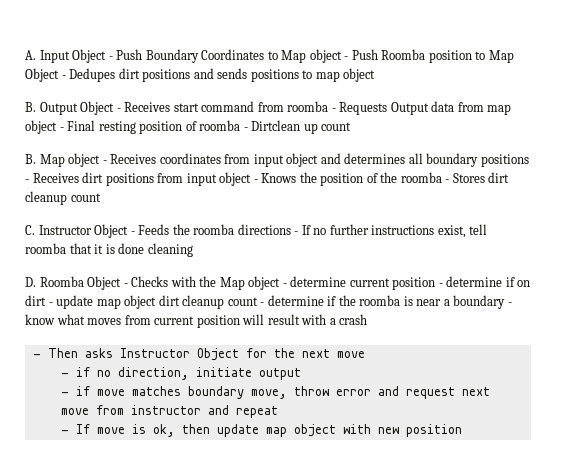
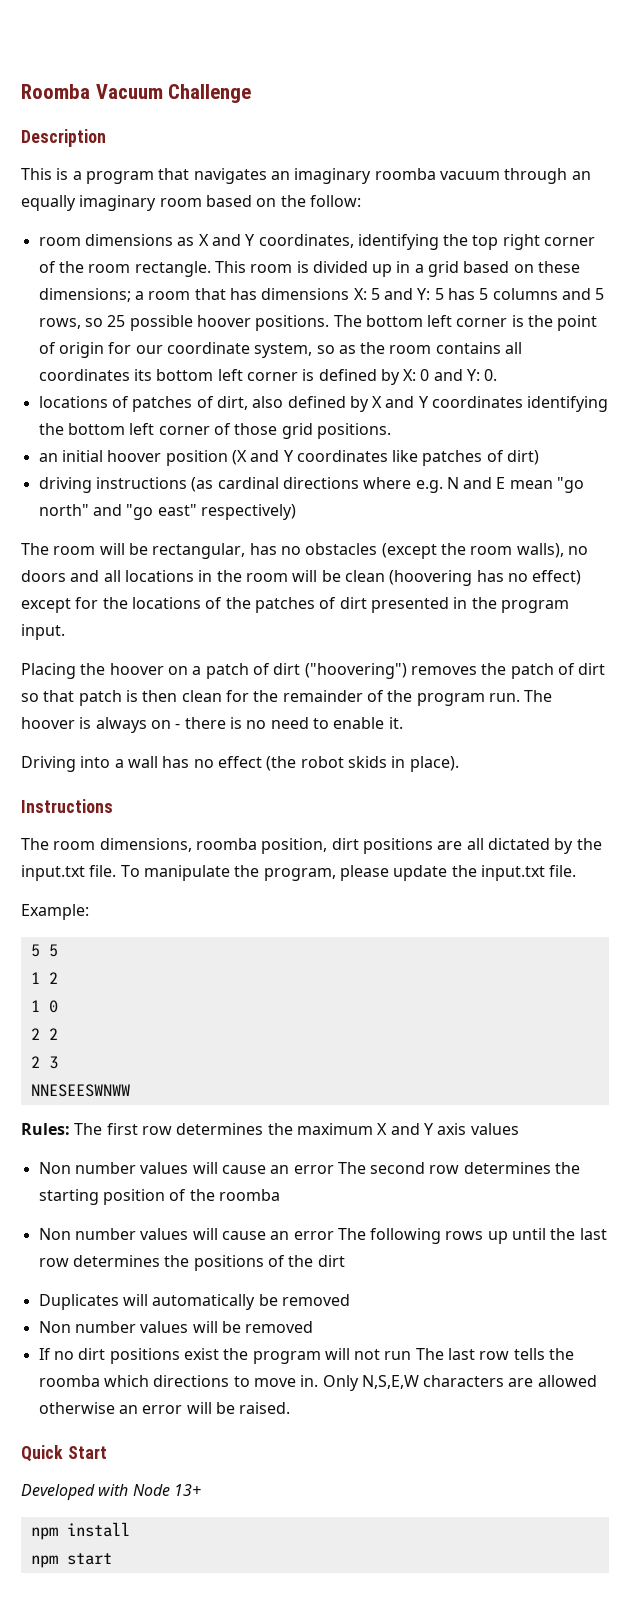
[25,49,514,63] [25,68,376,82] [25,101,512,115] [25,120,352,134] [25,153,529,167] [25,172,510,186] [25,191,101,205] [25,224,488,238] [25,243,193,257] [25,276,531,290] [25,295,512,309] [25,314,368,328] [32,348,365,361] [60,367,301,380] [60,386,490,399] [60,405,278,418] [60,424,462,437] A. Input Object - Push Boundary Coordinates to Map object - Push Roomba position to Map Object - Dedupes dirt positions and sends positions to map object // B. Output Object - Receives start command from roomba - Requests Output data from map object - Final resting position of roomba - Dirtclean up count // B. Map object - Receives coordinates from input object and determines all boundary positions - Receives dirt positions from input object - Knows the position of the roomba - Stores dirt cleanup count // C. Instructor Object - Feeds the roomba directions - If no further instructions exist, tell roomba that it is done cleaning // D. Roomba Object - Checks with the Map object - determine current position - determine if on dirt - update map object dirt cleanup count - determine if the roomba is near a boundary - know what moves from current position will result with a crash // - Then asks Instructor Object for the next move // - if no direction, initiate output // - if move matches boundary move, throw error and request next move from instructor and repeat // - If move is ok, then update map object with new position -> [21,84,252,103] [21,129,106,147] [21,168,591,184] [21,195,361,211] [38,234,596,250] [38,261,581,277] [38,288,605,302] [38,315,598,331] [38,342,523,358] [38,369,498,385] [38,396,609,412] [38,423,391,439] [38,450,540,466] [38,477,585,493] [38,504,296,520] [21,543,588,559] [21,570,582,586] [21,597,569,613] [21,624,65,640] [21,663,606,679] [21,690,553,706] [21,717,403,733] [21,756,459,772] [21,799,113,813] [21,838,602,854] [21,865,577,881] [21,904,89,920] [30,944,58,957] [30,972,58,984] [30,1000,58,1013] [30,1028,58,1040] [30,1056,58,1069] [30,1084,130,1097] [21,1123,519,1135] [38,1162,581,1174] [38,1189,280,1205] [38,1228,607,1244] [38,1255,345,1271] [38,1294,350,1310] [38,1321,314,1333] [38,1348,575,1364] [38,1375,597,1391] [38,1402,291,1414] [21,1445,107,1462] [21,1484,201,1500] [30,1522,130,1540] [30,1553,112,1568] Roomba Vacuum Challenge // Description // This is a program that navigates an imaginary roomba vacuum through an equally imaginary room based on the follow: // room dimensions as X and Y coordinates, identifying the top right corner of the room rectangle. This room is divided up in a grid based on these dimensions; a room that has dimensions X: 5 and Y: 5 has 5 columns and 5 rows, so 25 possible hoover positions. The bottom left corner is the point of origin for our coordinate system, so as the room contains all coordinates its bottom left corner is defined by X: 0 and Y: 0. // locations of patches of dirt, also defined by X and Y coordinates identifying the bottom left corner of those grid positions. // an initial hoover position (X and Y coordinates like patches of dirt) // driving instructions (as cardinal directions where e.g. N and E mean "go north" and "go east" respectively) // The room will be rectangular, has no obstacles (except the room walls), no doors and all locations in the room will be clean (hoovering has no effect) except for the locations of the patches of dirt presented in the program input. // Placing the hoover on a patch of dirt ("hoovering") removes the patch of dirt so that patch is then clean for the remainder of the program run. The hoover is always on - there is no need to enable it. // Driving into a wall has no effect (the robot skids in place). // Instructions // The room dimensions, roomba position, dirt positions are all dictated by the input.txt file. To manipulate the program, please update the input.txt file. // Example: // 5 5 // 1 2 // 1 0 // 2 2 // 2 3 // NNESEESWNWW // Rules: The first row determines the maximum X and Y axis values // Non number values will cause an error The second row determines the starting position of the roomba // Non number values will cause an error The following rows up until the last row determines the positions of the dirt // Duplicates will automatically be removed // Non number values will be removed // If no dirt positions exist the program will not run The last row tells the roomba which directions to move in. Only N,S,E,W characters are allowed otherwise an error will be raised. // Quick Start // Developed with Node 13+ // npm install // npm start

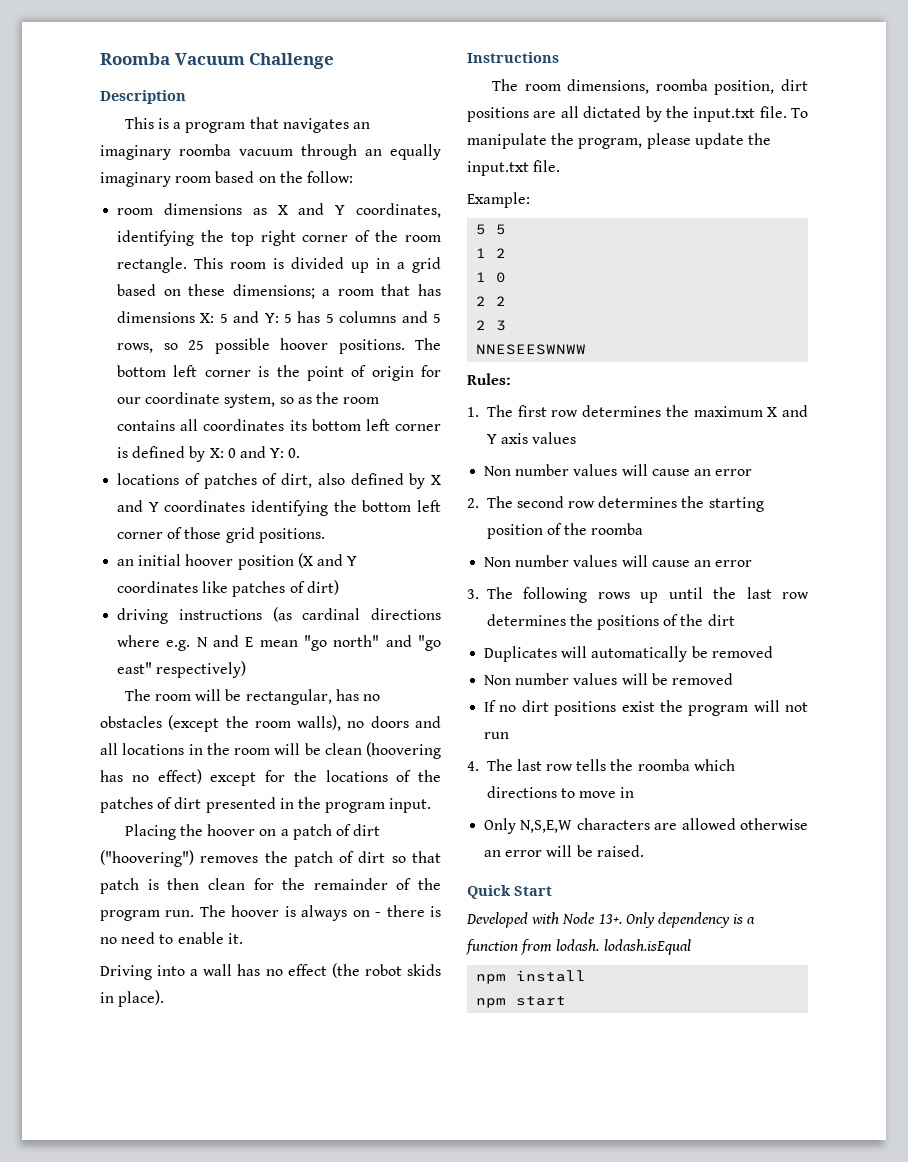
(70, 1129) none -> [467,407,479,417] // 1.
(334, 1169) none -> [467,498,479,508] // 2.
(334, 1235) none -> [467,589,479,599] // 3.
(412, 1355) none -> [467,761,479,771] // 4.
[300,1375,319,1387] in. -> [620,787,635,798] in //
[173,1484,201,1496] 13+ -> [598,912,756,928] [466,939,691,955] 13+. Only dependency is a function from lodash. lodash.isEqual

